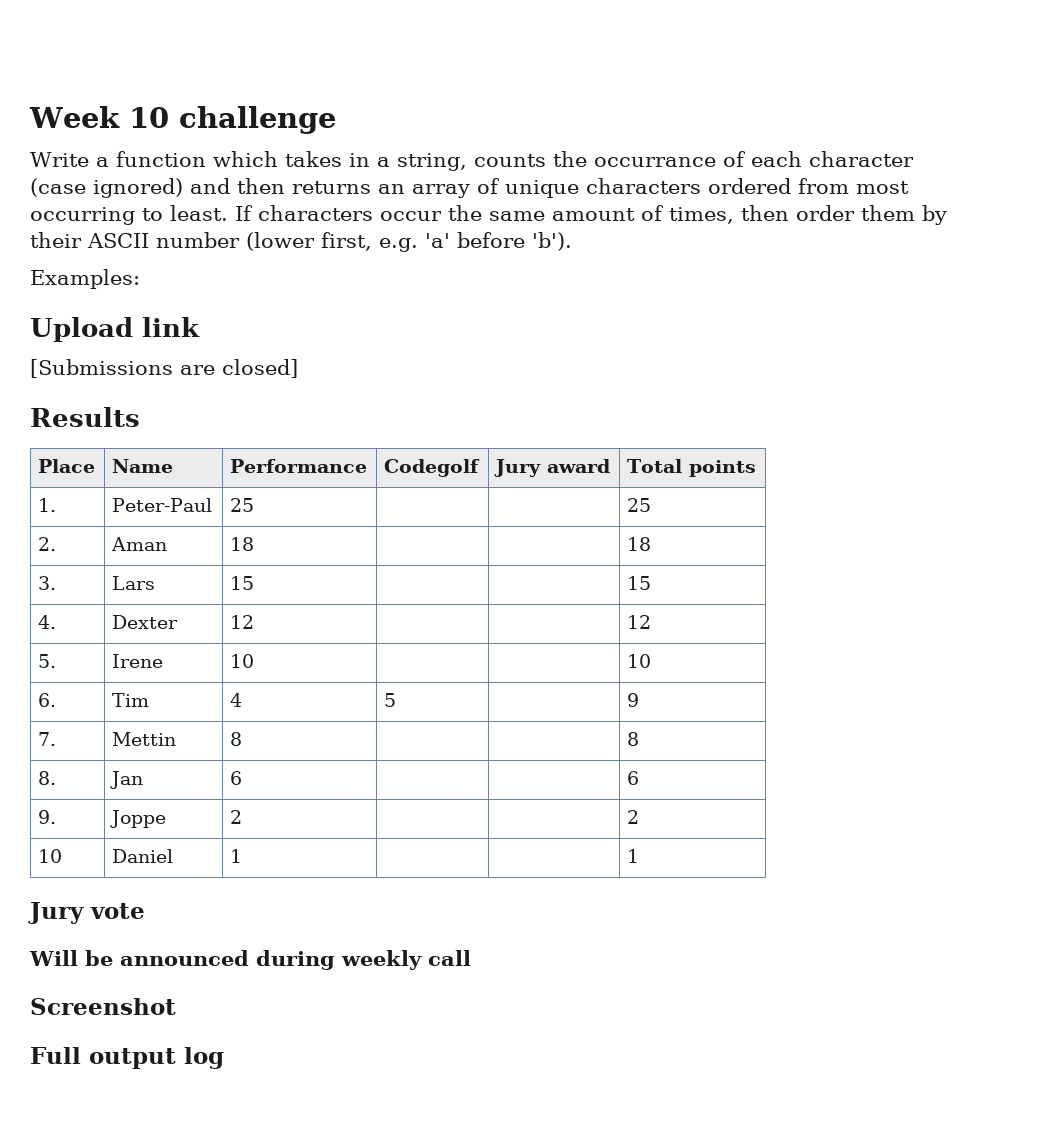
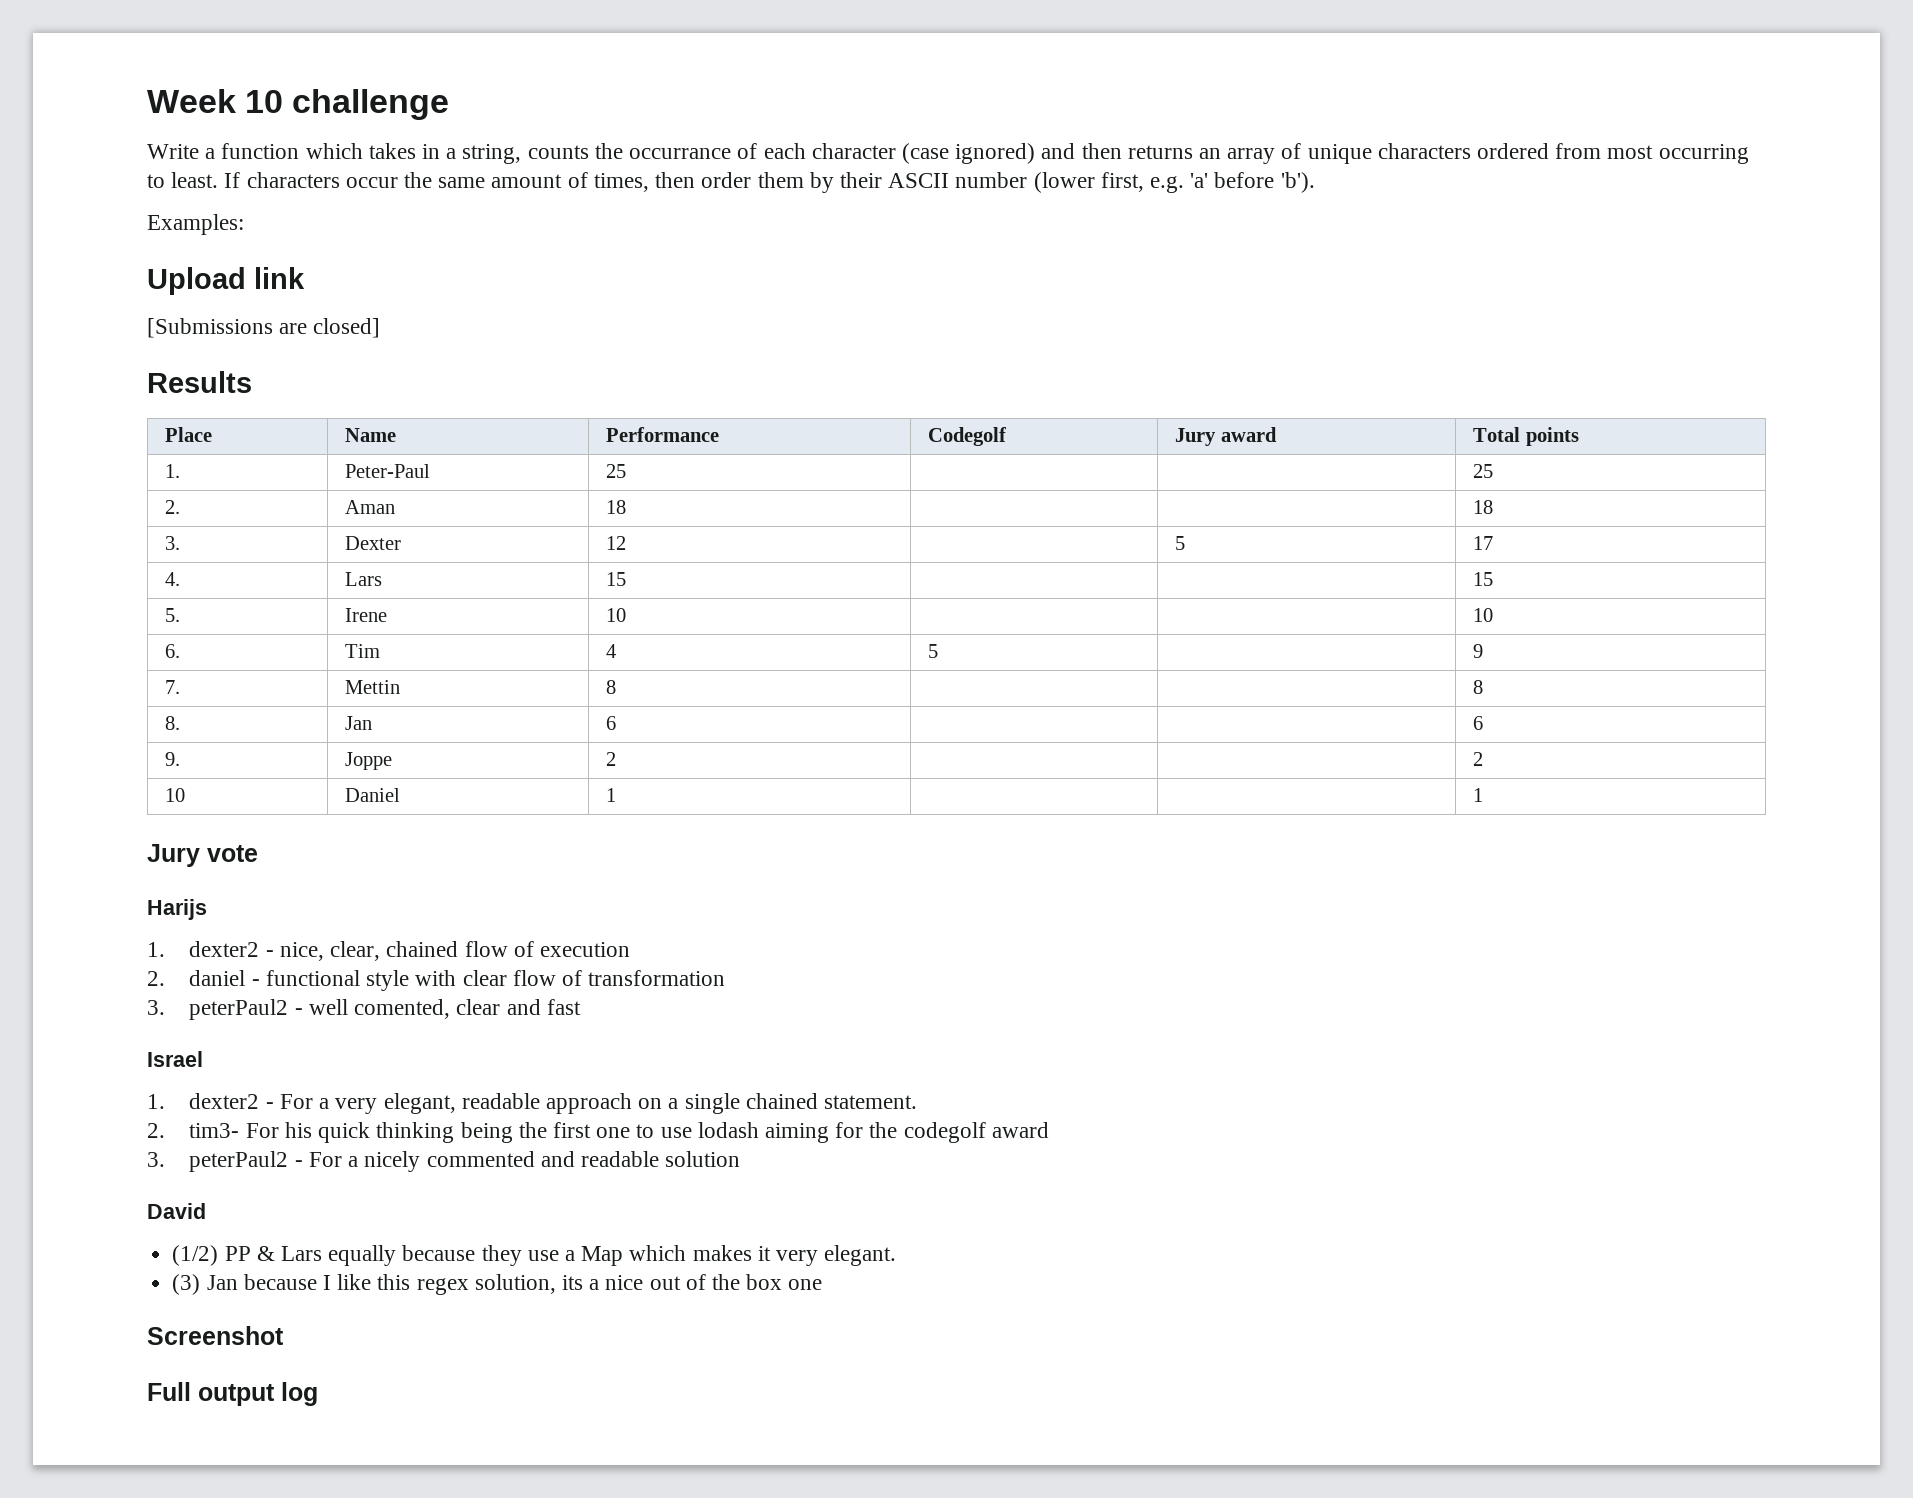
(57, 583) none -> [344,536,401,550] [605,536,626,550] [1174,536,1185,550] [1472,536,1493,550] [164,572,180,586] | Dexter | 12 | | 5 | 17 // 4.
[38,615,57,629] [112,615,179,629] [230,615,255,629] [627,615,652,629] // 4. | Dexter | 12 | | | 12 -> (1493, 579) none
[29,950,471,970] Will be announced during weekly call -> [147,899,207,920] [147,941,630,961] [147,970,726,991] [147,999,581,1020] [147,1051,203,1067] [147,1093,917,1114] [147,1122,1049,1143] [147,1151,741,1172] [147,1203,206,1219] [172,1245,897,1266] [172,1274,823,1295] Harijs // 1. dexter2 - nice, clear, chained flow of execution // 2. daniel - functional style with clear flow of transformation // 3. peterPaul2 - well comented, clear and fast // Israel // 1. dexter2 - For a very elegant, readable approach on a single chained statement. // 2. tim3- For his quick thinking being the first one to use lodash aiming for the codegolf award // 3. peterPaul2 - For a nicely commented and readable solution // David // (1/2) PP & Lars equally because they use a Map which makes it very elegant. // (3) Jan because I like this regex solution, its a nice out of the box one

